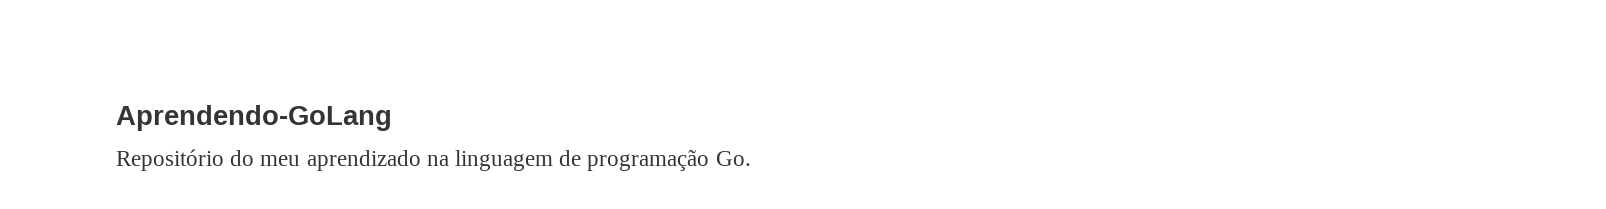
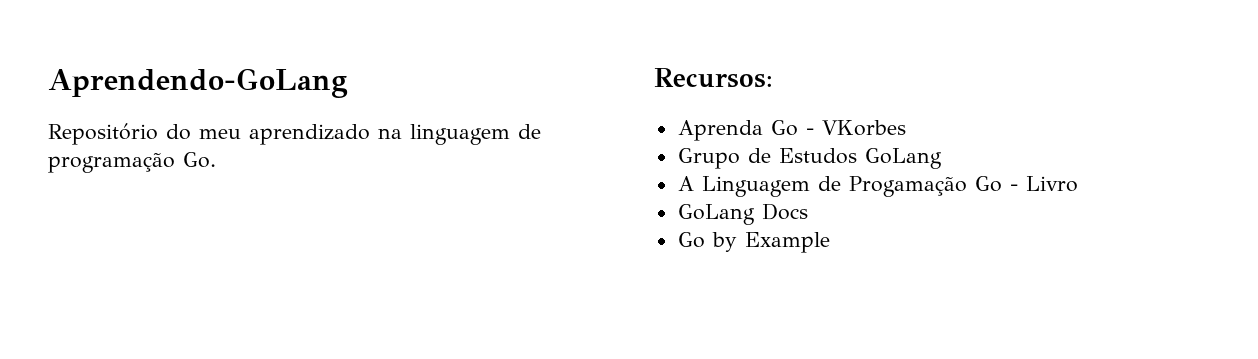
(751, 158) none -> [654,68,773,88] [677,120,906,141] [677,148,942,169] [677,176,1078,197] [677,203,808,225] [677,232,830,253] // Recursos: // Aprenda Go - VKorbes // Grupo de Estudos GoLang // A Linguagem de Progamação Go - Livro // GoLang Docs // Go by Example

